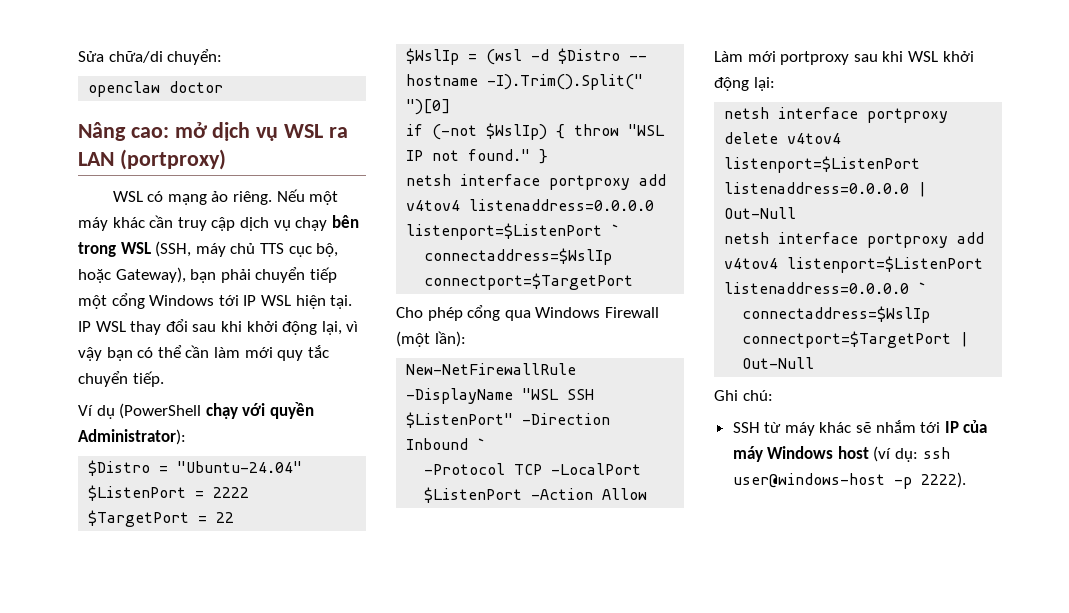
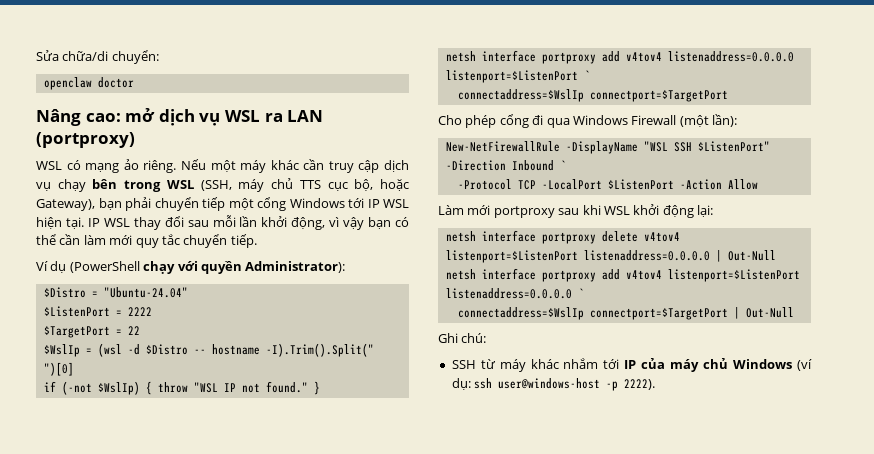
[220,321,342,335] khi khởi động lại, -> [212,215,326,230] mỗi lần khởi động,
(501, 313) none -> [532,115,544,125] đi
[856,422,872,433] sẽ -> (559, 364) none
[767,446,869,459] Windows host -> [703,358,793,369] chủ Windows

